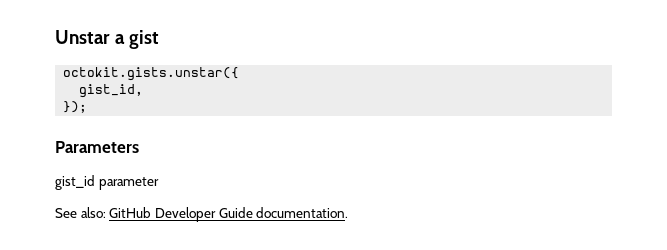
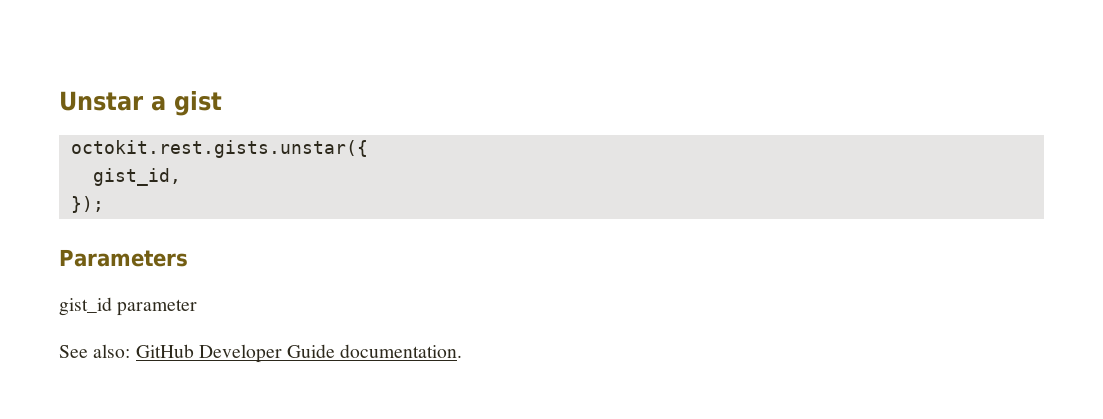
[63,67,240,81] octokit.gists.unstar({ -> [70,140,368,158] octokit.rest.gists.unstar({

